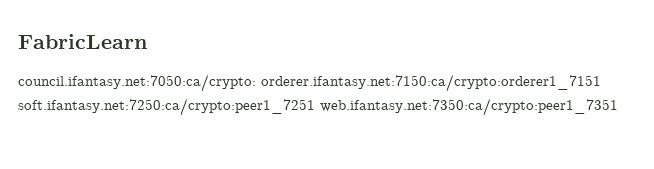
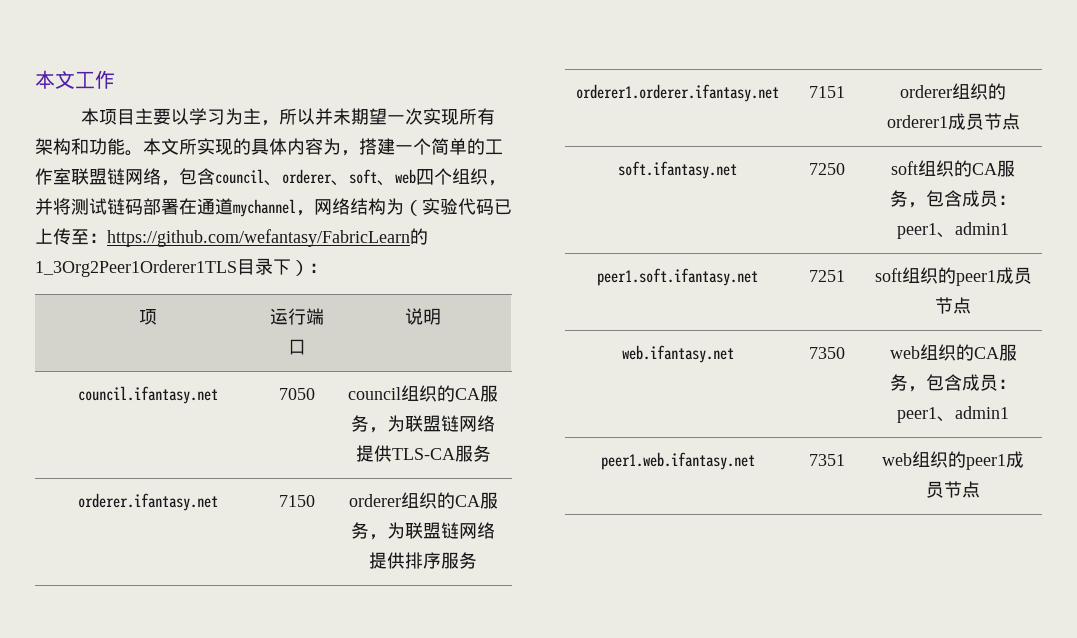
[18,34,147,49] [18,74,601,92] [18,98,618,116] FabricLearn // council.ifantasy.net:7050:ca/crypto: orderer.ifantasy.net:7150:ca/crypto:orderer1_7151 soft.ifantasy.net:7250:ca/crypto:peer1_7251 web.ifantasy.net:7350:ca/crypto:peer1_7351 -> [35,70,115,89] [80,108,495,126] [35,138,503,156] [35,168,506,186] [35,198,512,217] [35,228,428,247] [35,258,327,277] [138,309,157,325] [270,308,324,325] [288,339,306,355] [405,308,441,325] [77,386,218,404] [279,388,315,400] [348,385,498,402] [351,415,495,433] [355,445,491,462] [77,493,218,511] [279,495,315,507] [348,492,498,509] [351,522,495,540] [369,552,477,569] [576,84,779,102] [809,86,845,98] [900,83,1006,100] [886,113,1020,130] [618,161,737,179] [809,163,845,175] [891,160,1015,177] [890,190,1016,208] [897,222,1009,239] [597,268,758,286] [809,270,845,282] [874,267,1032,286] [935,297,971,314] [621,345,734,363] [809,347,845,359] [889,344,1017,361] [890,374,1016,392] [897,406,1009,423] [600,452,755,470] [809,454,845,466] [882,451,1024,470] [926,481,980,498] 本文工作 // 本项目主要以学习为主，所以并未期望一次实现所有架构和功能。本文所实现的具体内容为，搭建一个简单的工作室联盟链网络，包含council、orderer、soft、web四个组织，并将测试链码部署在通道mychannel，网络结构为（实验代码已上传至：https://github.com/wefantasy/FabricLearn的1_3Org2Peer1Orderer1TLS目录下）： // 项 | 运行端口 | 说明 // council.ifantasy.net | 7050 | council组织的CA服务，为联盟链网络提供TLS-CA服务 // orderer.ifantasy.net | 7150 | orderer组织的CA服务，为联盟链网络提供排序服务 // orderer1.orderer.ifantasy.net | 7151 | orderer组织的orderer1成员节点 // soft.ifantasy.net | 7250 | soft组织的CA服务，包含成员：peer1、admin1 // peer1.soft.ifantasy.net | 7251 | soft组织的peer1成员节点 // web.ifantasy.net | 7350 | web组织的CA服务，包含成员：peer1、admin1 // peer1.web.ifantasy.net | 7351 | web组织的peer1成员节点

